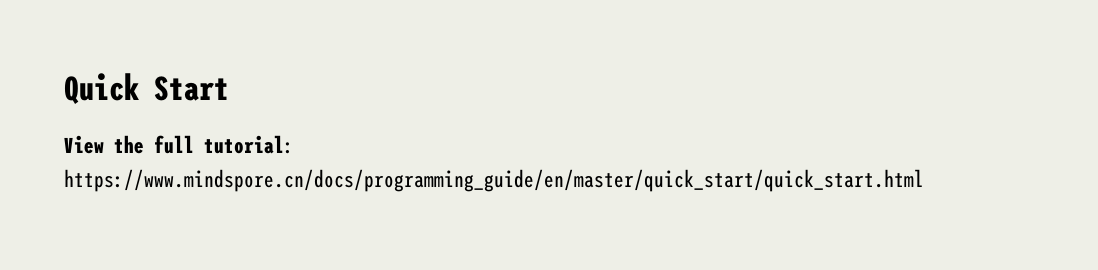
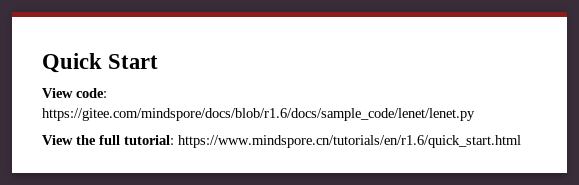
(229, 88) none -> [42,88,107,98] [42,108,475,121] // View code: https://gitee.com/mindspore/docs/blob/r1.6/docs/sample_code/lenet/lenet.py
[64,169,924,192] https://www.mindspore.cn/docs/programming_guide/en/master/quick_start/quick_start.html -> [178,135,521,148] https://www.mindspore.cn/tutorials/en/r1.6/quick_start.html

